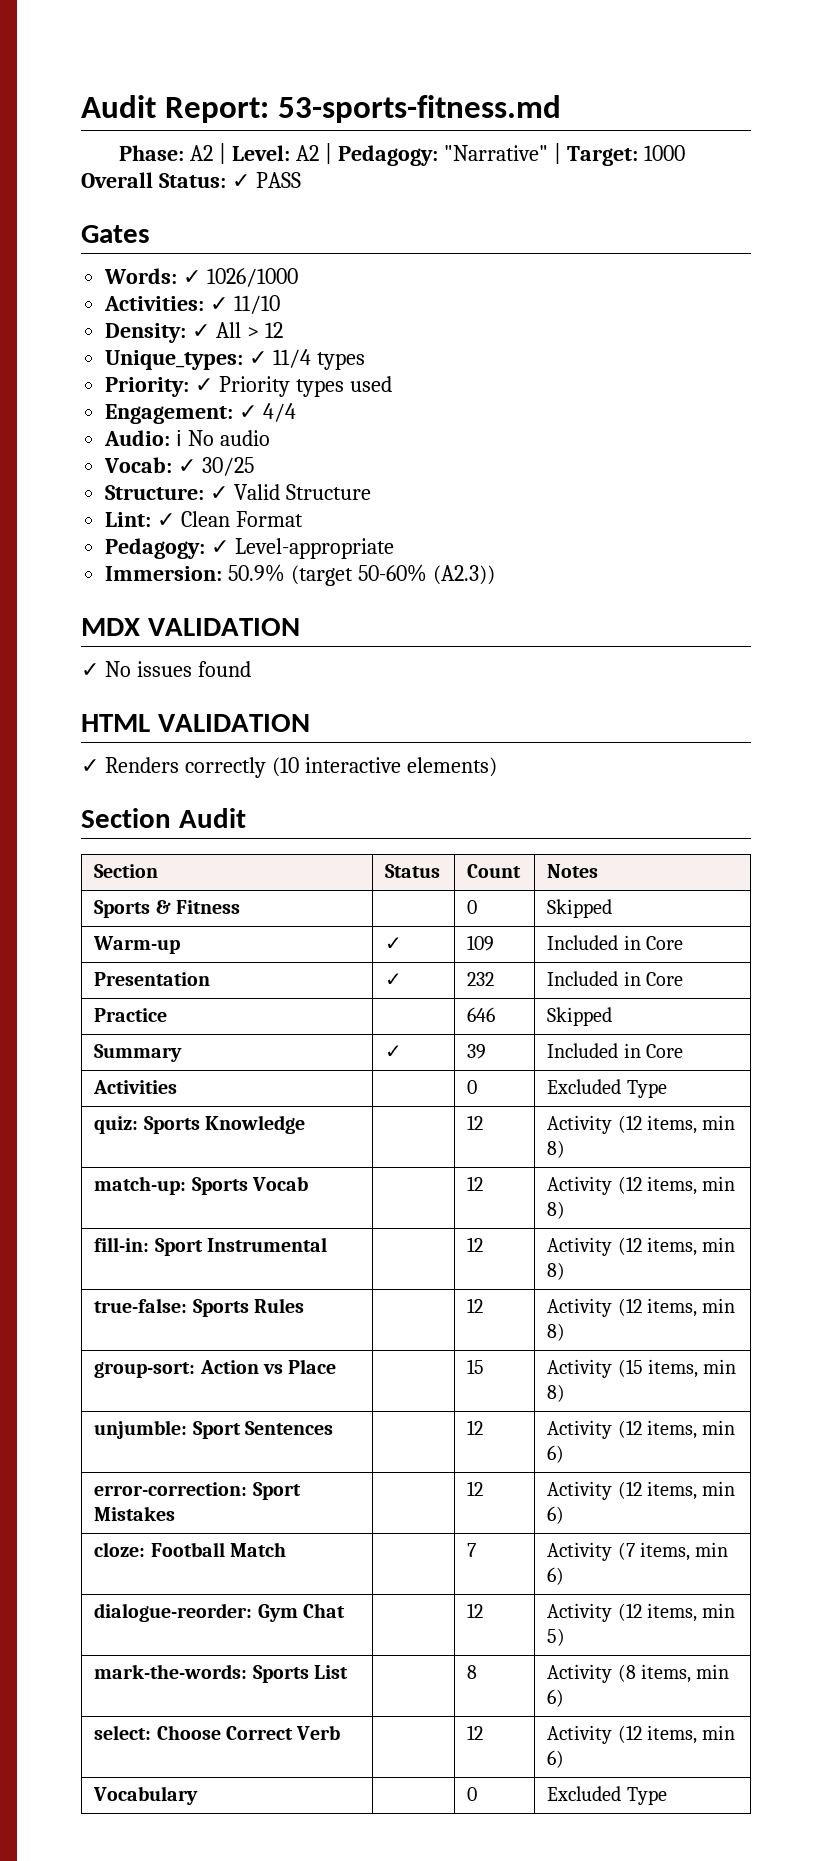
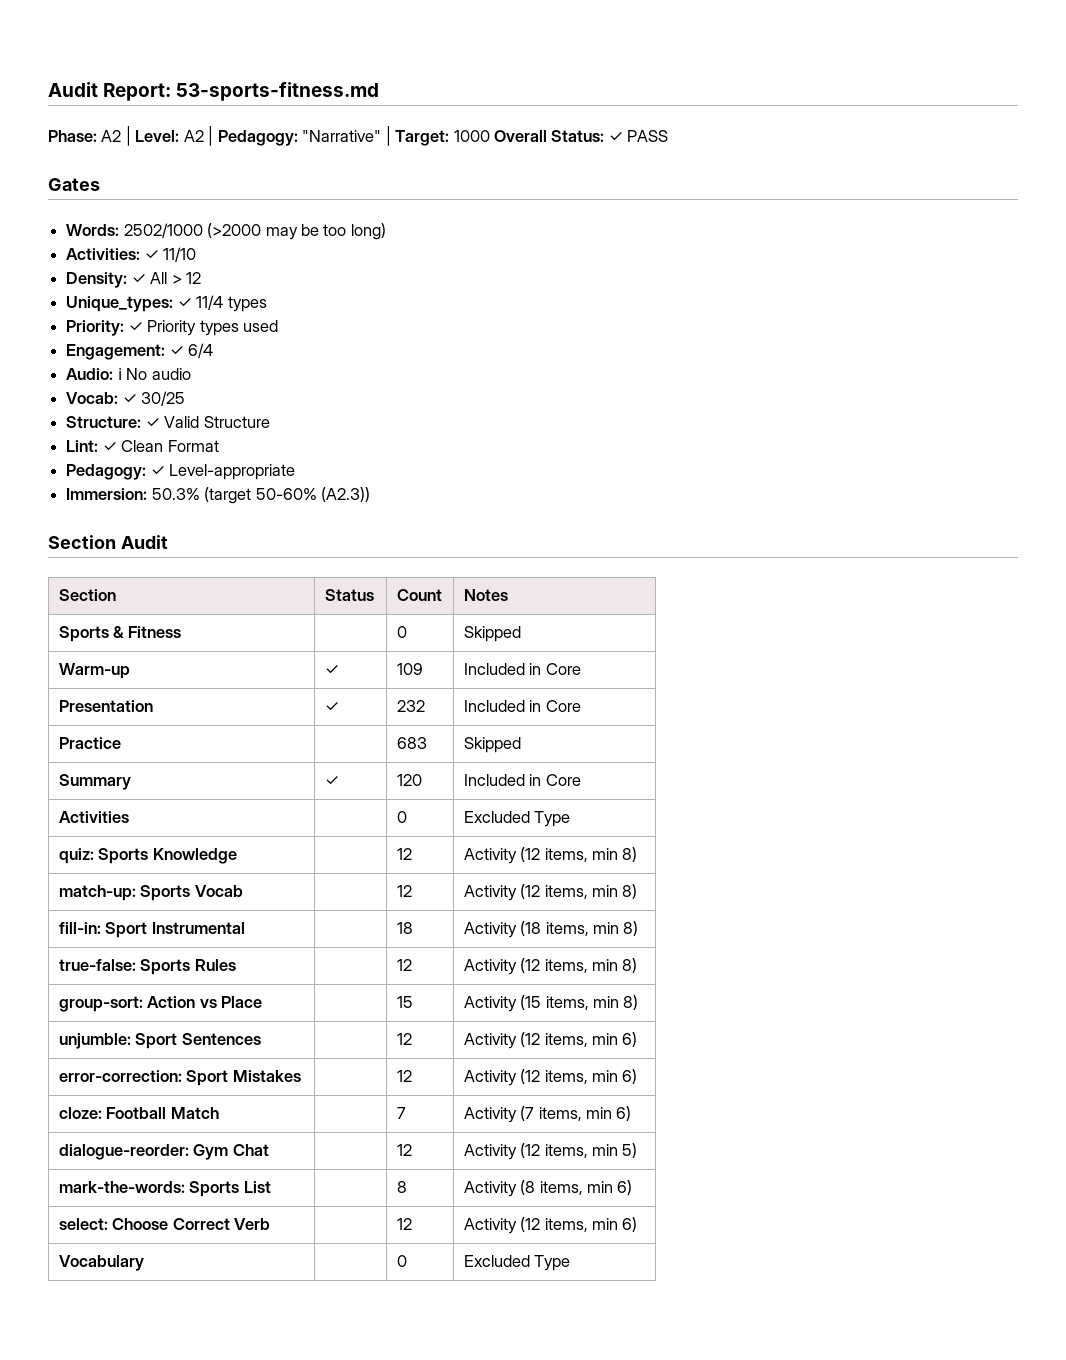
[183,268,299,287] ✓ 1026/1000 -> [123,223,386,240] 2502/1000 (>2000 may be too long)
[263,403,297,422] 4/4 -> [188,343,214,358] 6/4
[228,564,286,582] 50.9% -> [151,488,200,500] 50.3%
[81,618,300,636] [81,661,251,677] [81,714,310,732] [81,757,497,778] // MDX VALIDATION // ✓ No issues found // HTML VALIDATION // ✓ Renders correctly (10 interactive elements) -> (370, 494) none
[467,1007,496,1022] 646 -> [396,737,427,749] 683
[467,1044,487,1059] 39 -> [396,774,422,786] 120
[467,1237,484,1252] [547,1237,642,1256] 12 | Activity (12 -> [396,922,413,934] [463,921,542,938] 18 | Activity (18

